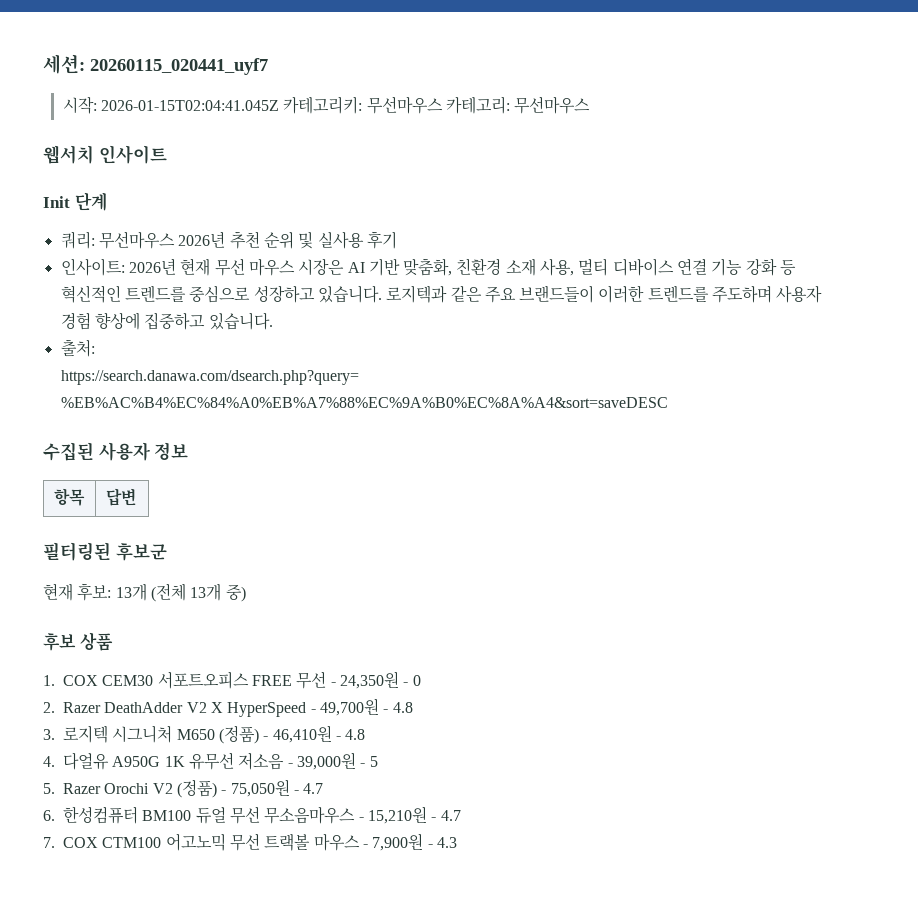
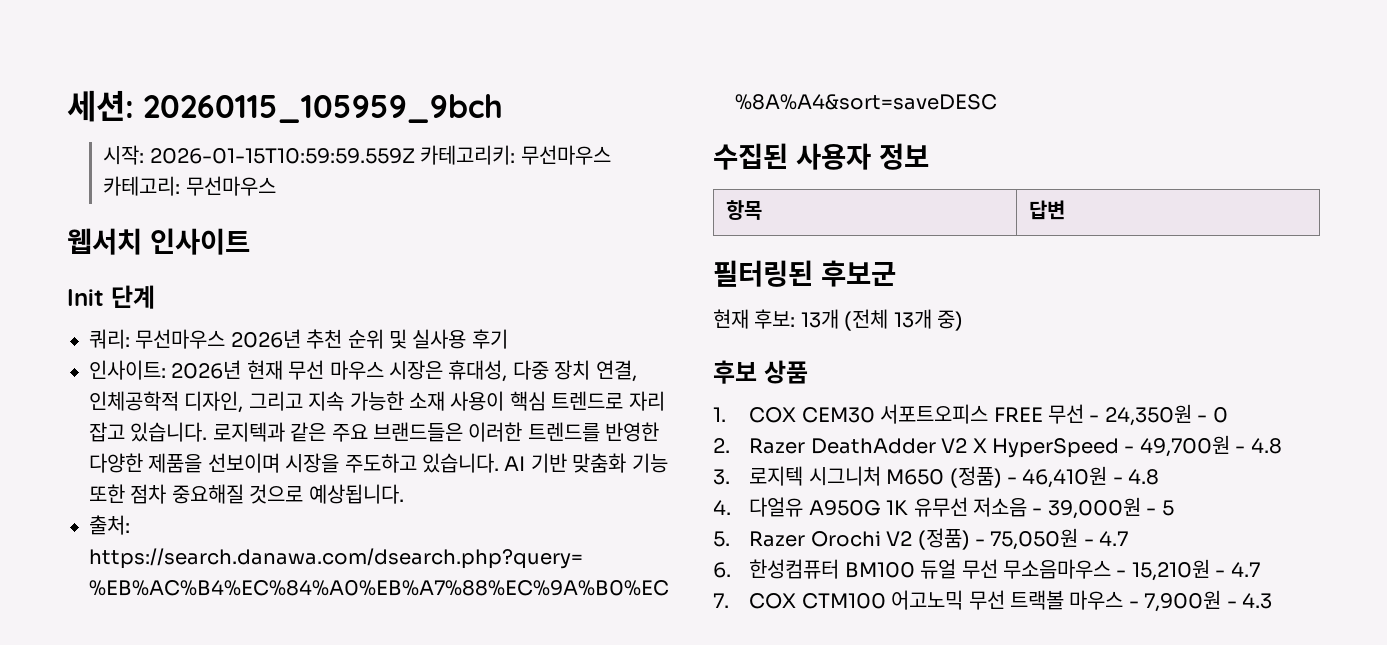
[90,58,268,75] 20260115_020441_uyf7 -> [143,94,503,123] 20260115_105959_9bch
[101,100,280,111] 2026-01-15T02:04:41.045Z -> [149,148,415,164] 2026-01-15T10:59:59.559Z
[347,258,797,276] [60,285,315,303] AI 기반 맞춤화, 친환경 소재 사용, 멀티 디바이스 연결 기능 강화 등 혁신적인 트렌드를 중심으로 성장하고 -> [448,360,637,382] [89,391,665,413] [89,422,125,442] 휴대성, 다중 장치 연결, 인체공학적 디자인, 그리고 지속 가능한 소재 사용이 핵심 트렌드로 자리 잡고
[519,285,595,303] 브랜드들이 -> [373,422,463,442] 브랜드들은
[712,285,823,303] [60,312,273,330] 주도하며 사용자 경험 향상에 집중하고 있습니다. -> [605,422,660,442] [89,453,668,473] [89,484,404,504] 반영한 다양한 제품을 선보이며 시장을 주도하고 있습니다. AI 기반 맞춤화 기능 또한 점차 중요해질 것으로 예상됩니다.

